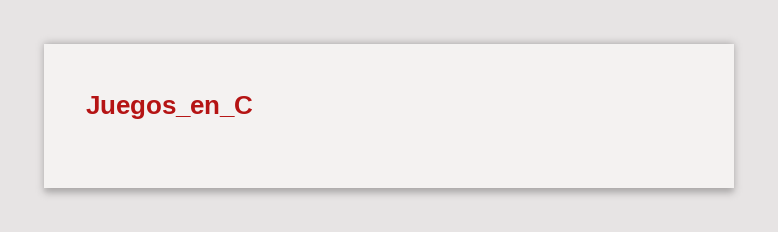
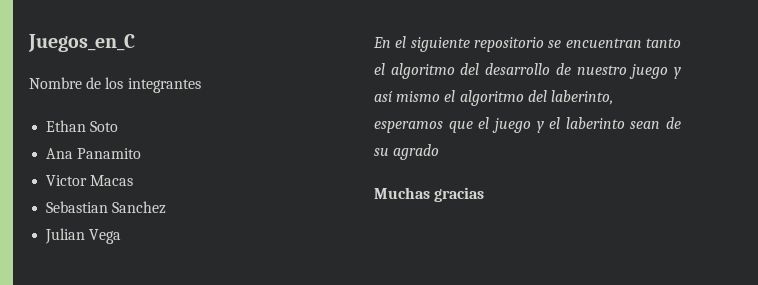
(253, 107) none -> [29,77,201,93] [46,120,119,132] [46,148,142,159] [46,175,134,186] [46,201,167,214] [45,228,122,244] [373,36,681,52] [374,63,681,79] [374,90,613,106] [374,117,681,133] [374,144,440,160] [374,187,485,202] // Nombre de los integrantes // Ethan Soto // Ana Panamito // Victor Macas // Sebastian Sanchez // Julian Vega // En el siguiente repositorio se encuentran tanto el algoritmo del desarrollo de nuestro juego y así mismo el algoritmo del laberinto, esperamos que el juego y el laberinto sean de su agrado // Muchas gracias

